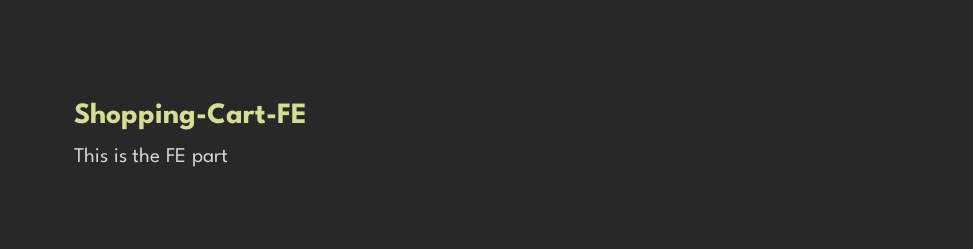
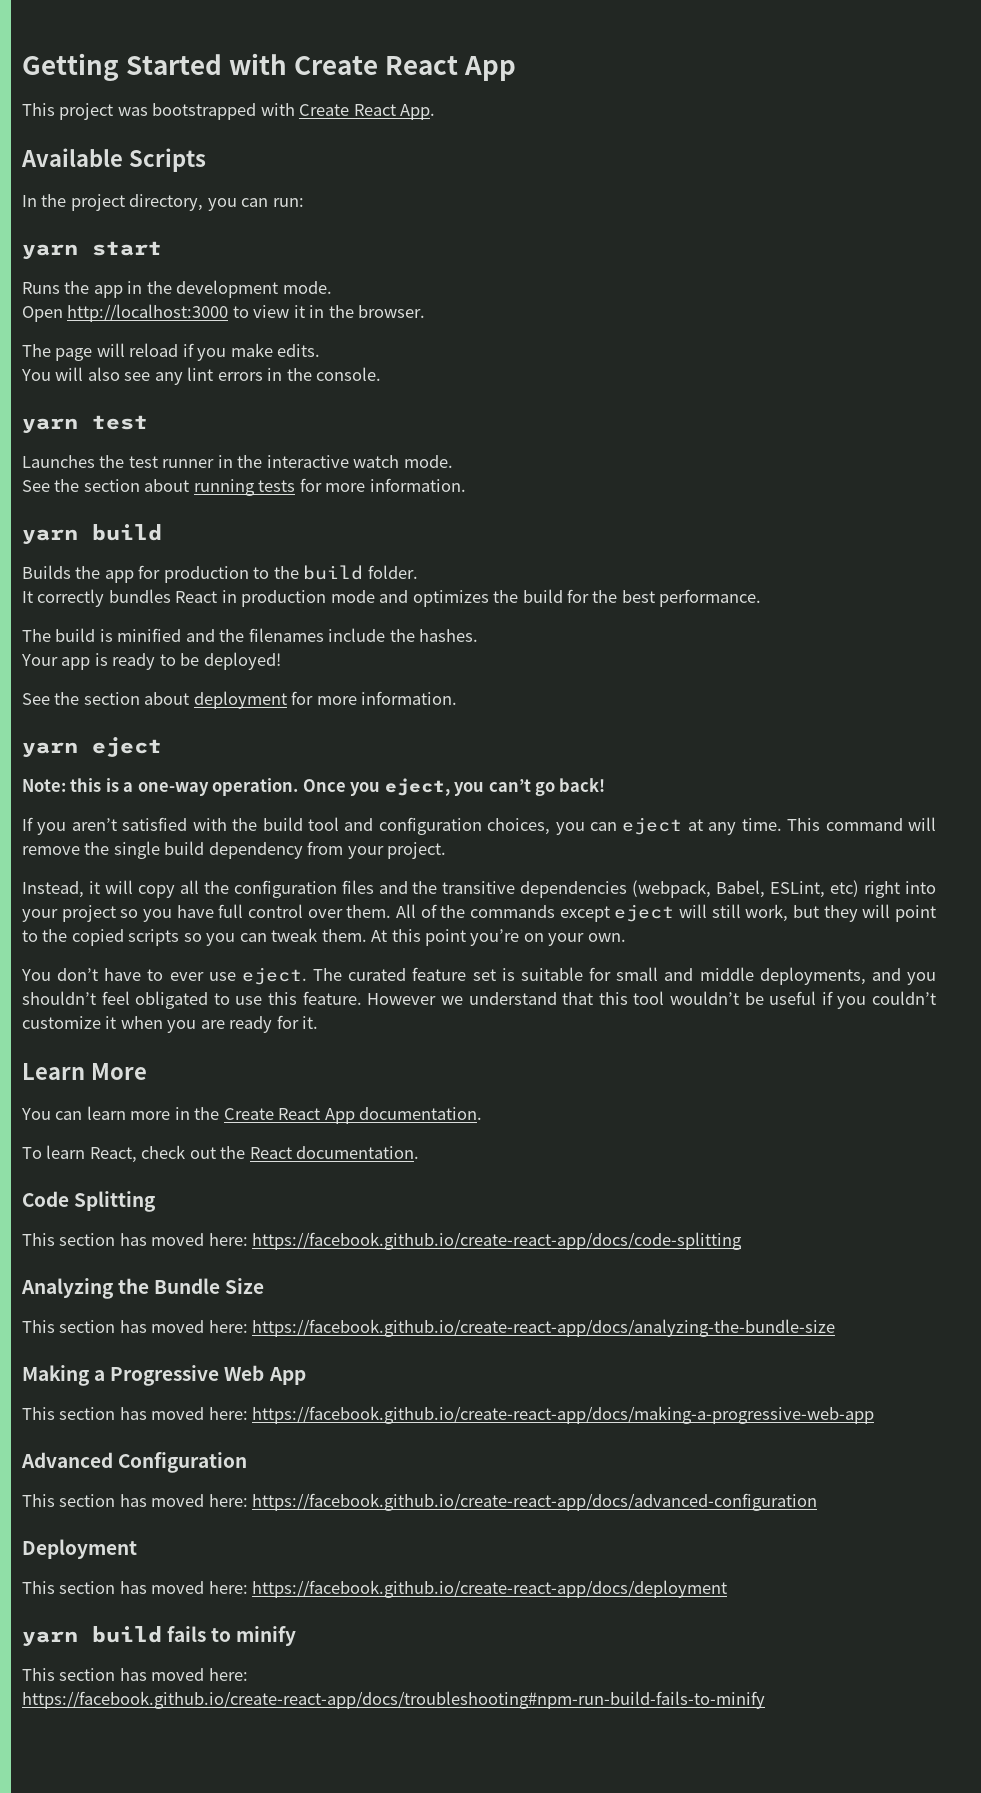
[74,102,307,130] [74,147,228,167] Shopping-Cart-FE // This is the FE part -> [22,53,517,81] [22,103,436,120] [21,148,206,172] [22,194,304,211] [22,241,162,260] [22,280,332,298] [22,304,426,322] [22,343,321,361] [21,367,382,385] [22,415,148,434] [22,455,453,468] [22,478,466,496] [22,524,162,545] [22,565,418,583] [22,589,762,607] [22,628,479,642] [21,652,281,670] [22,691,458,709] [22,737,162,758] [22,778,606,796] [22,817,937,835] [22,841,447,859] [22,880,937,898] [22,904,936,922] [22,928,626,946] [21,967,936,985] [22,991,936,1009] [22,1015,319,1033] [22,1063,147,1080] [21,1106,483,1124] [22,1145,420,1163] [22,1191,157,1212] [22,1232,743,1250] [21,1278,265,1299] [22,1319,836,1337] [22,1365,306,1386] [22,1406,875,1424] [21,1452,248,1473] [22,1493,818,1511] [22,1539,137,1559] [22,1580,728,1598] [22,1626,297,1647] [22,1668,248,1681] [22,1691,765,1709] Getting Started with Create React App // This project was bootstrapped with Create React App. // Available Scripts // In the project directory, you can run: // yarn start // Runs the app in the development mode. // Open http://localhost:3000 to view it in the browser. // The page will reload if you make edits. // You will also see any lint errors in the console. // yarn test // Launches the test runner in the interactive watch mode. // See the section about running tests for more information. // yarn build // Builds the app for production to the build folder. // It correctly bundles React in production mode and optimizes the build for the best performance. // The build is minified and the filenames include the hashes. // Your app is ready to be deployed! // See the section about deployment for more information. // yarn eject // Note: this is a one-way operation. Once you eject, you can’t go back! // If you aren’t satisfied with the build tool and configuration choices, you can eject at any time. This command will remove the single build dependency from your project. // Instead, it will copy all the configuration files and the transitive dependencies (webpack, Babel, ESLint, etc) right into your project so you have full control over them. All of the commands except eject will still work, but they will point to the copied scripts so you can tweak them. At this point you’re on your own. // You don’t have to ever use eject. The curated feature set is suitable for small and middle deployments, and you shouldn’t feel obligated to use this feature. However we understand that this tool wouldn’t be useful if you couldn’t customize it when you are ready for it. // Learn More // You can learn more in the Create React App documentation. // To learn React, check out the React documentation. // Code Splitting // This section has moved here: https://facebook.github.io/create-react-app/docs/code-splitting // Analyzing the Bundle Size // This section has moved here: https://facebook.github.io/create-react-app/docs/analyzing-the-bundle-size // Making a Progressive Web App // This section has moved here: https://facebook.github.io/create-react-app/docs/making-a-progressive-web-app // Advanced Configuration // This section has moved here: https://facebook.github.io/create-react-app/docs/advanced-configuration // Deployment // This section has moved here: https://facebook.github.io/create-react-app/docs/deployment // yarn build fails to minify // This section has moved here: https://facebook.github.io/create-react-app/docs/troubleshooting#npm-run-build-fails-to-minify

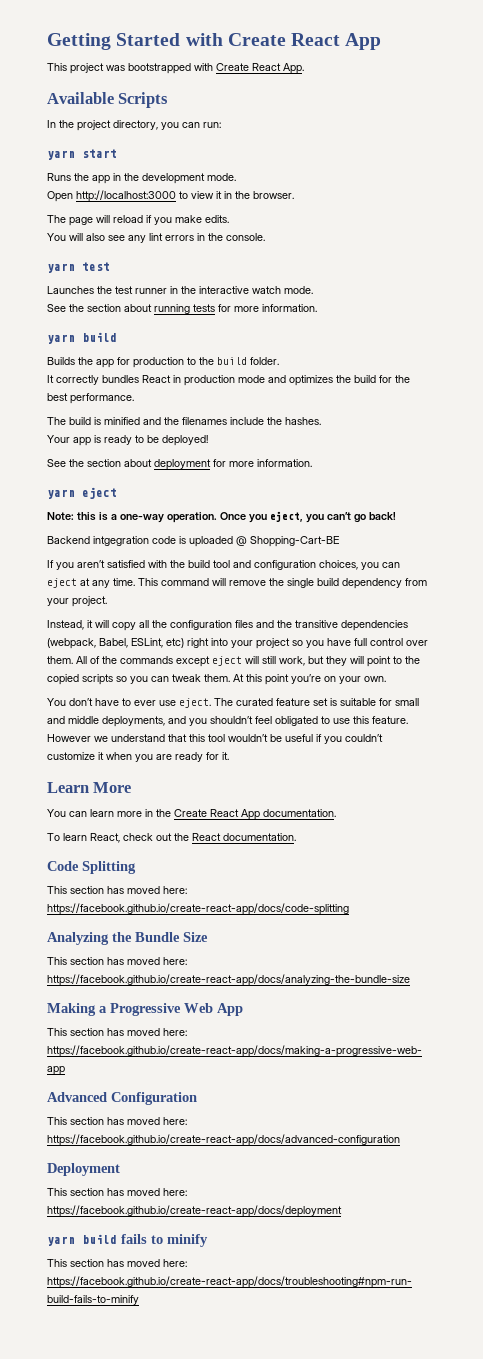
(606, 785) none -> [47,536,339,547] // Backend intgegration code is uploaded @ Shopping-Cart-BE

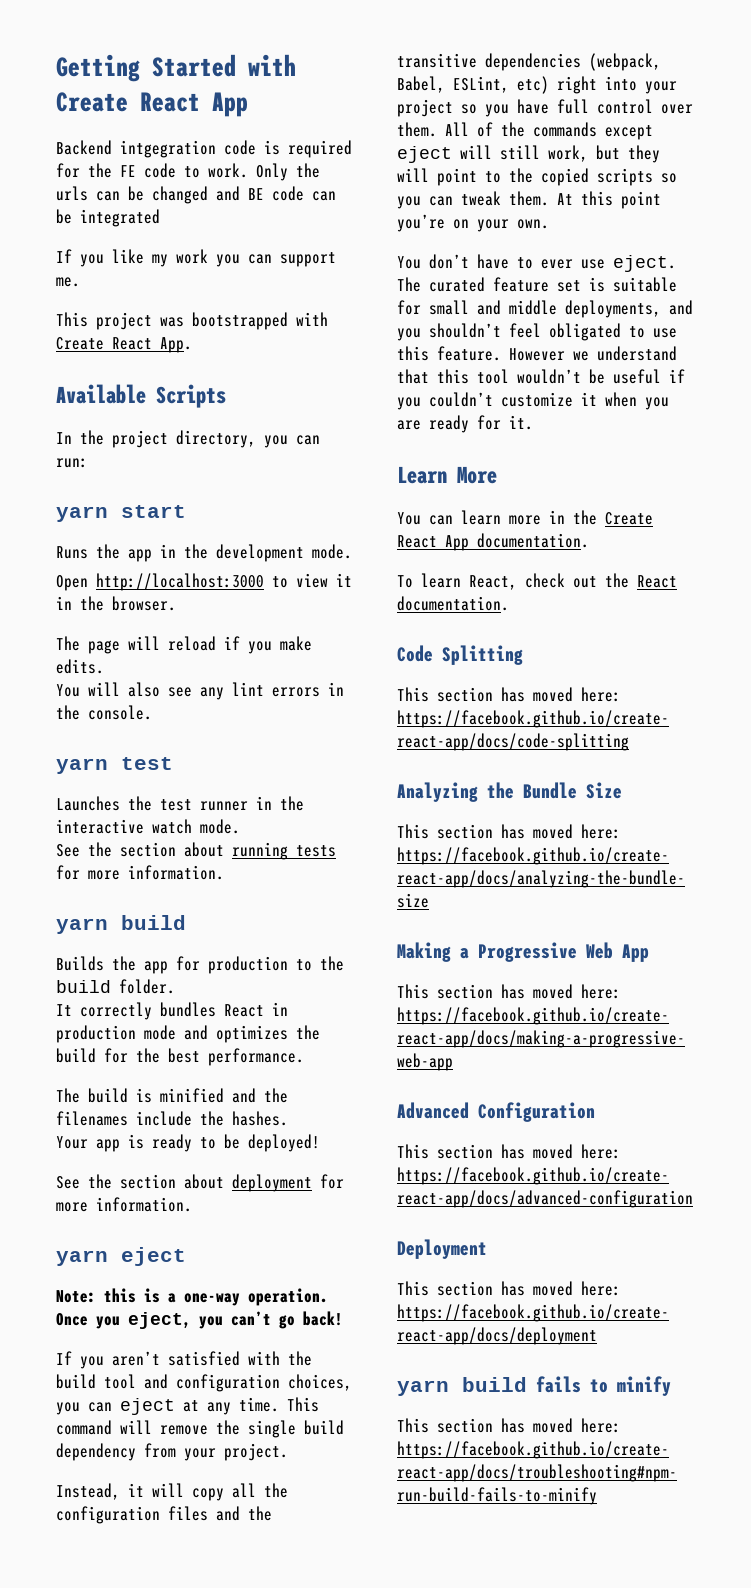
(382, 41) none -> [56,140,352,158] [56,163,320,181] [56,186,336,204] [56,209,160,227] [56,249,336,267] [56,277,80,287] // Backend intgegration code is required for the FE code to work. Only the urls can be changed and BE code can be integrated // If you like my work you can support me.
[47,536,339,547] // Backend intgegration code is uploaded @ Shopping-Cart-BE -> (343, 1318) none

